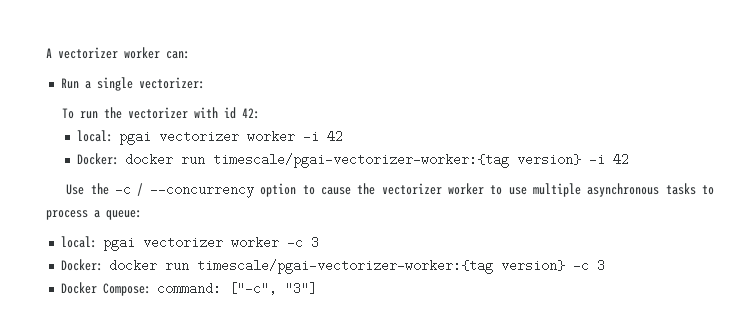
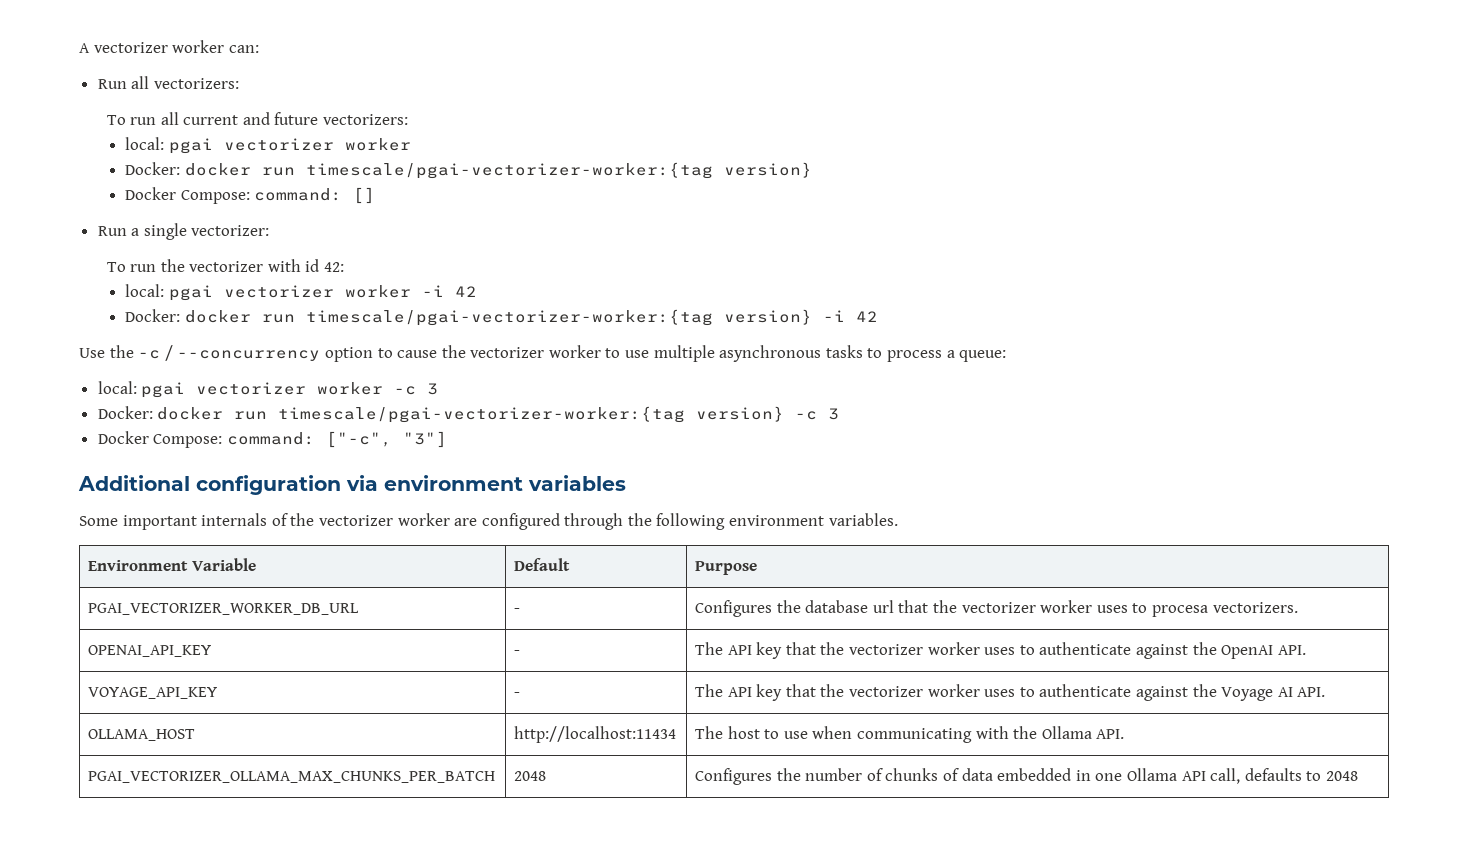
(190, 55) none -> [97,76,239,89] [106,112,409,125] [125,137,411,154] [125,162,812,179] [125,187,376,204] // Run all vectorizers: // To run all current and future vectorizers: // local: pgai vectorizer worker // Docker: docker run timescale/pgai-vectorizer-worker:{tag version} // Docker Compose: command: []
(317, 288) none -> [78,475,626,495] [79,513,898,530] [88,558,256,571] [514,558,571,571] [695,561,758,575] [88,603,360,615] [514,608,521,613] [695,600,1298,617] [88,645,212,657] [514,650,521,655] [695,642,1306,659] [88,687,218,699] [514,692,521,697] [695,684,1326,701] [88,729,196,741] [514,726,677,743] [695,726,1125,743] [88,771,496,783] [514,771,547,781] [695,768,1358,785] // Additional configuration via environment variables // Some important internals of the vectorizer worker are configured through the following environment variables. // Environment Variable | Default | Purpose // PGAI_VECTORIZER_WORKER_DB_URL | - | Configures the database url that the vectorizer worker uses to procesa vectorizers. // OPENAI_API_KEY | - | The API key that the vectorizer worker uses to authenticate against the OpenAI API. // VOYAGE_API_KEY | - | The API key that the vectorizer worker uses to authenticate against the Voyage AI API. // OLLAMA_HOST | http://localhost:11434 | The host to use when communicating with the Ollama API. // PGAI_VECTORIZER_OLLAMA_MAX_CHUNKS_PER_BATCH | 2048 | Configures the number of chunks of data embedded in one Ollama API call, defaults to 2048

